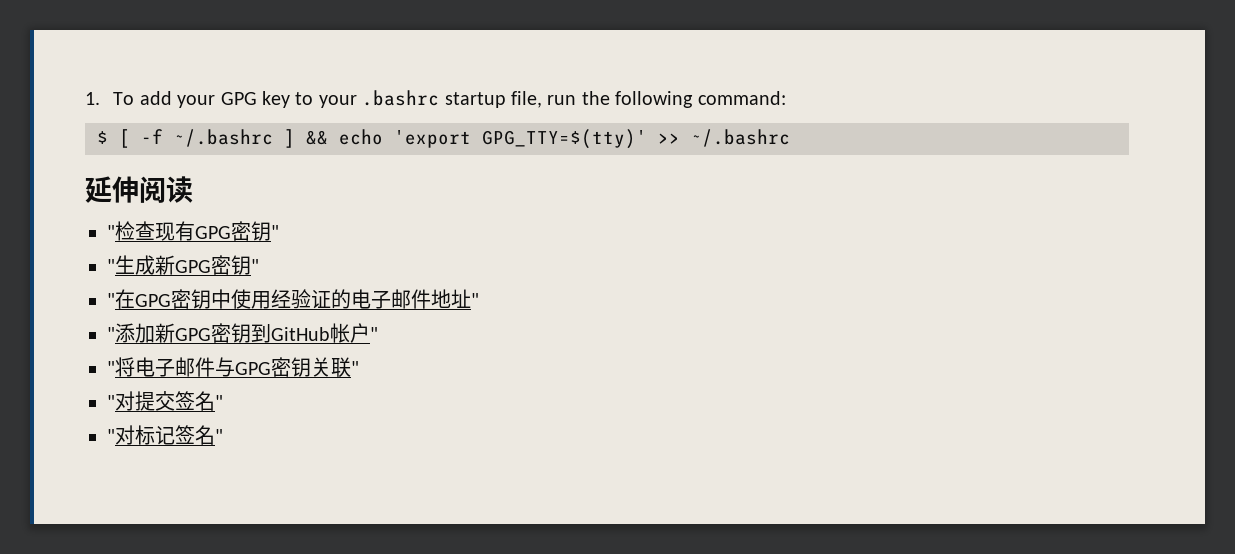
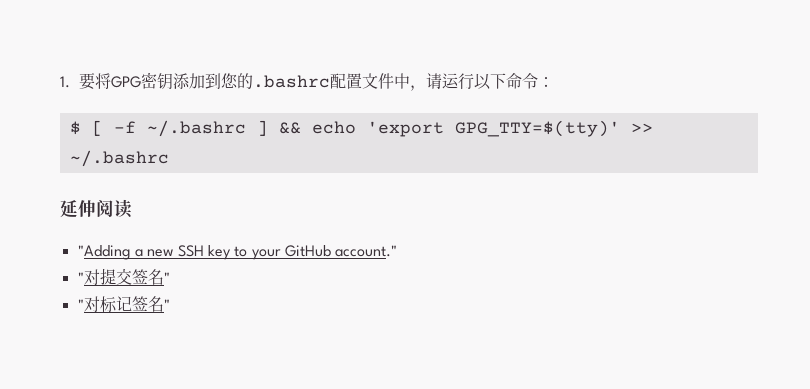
[113,90,786,108] To add your GPG key to your .bashrc startup file, run the following command: -> [78,72,554,91] 要将GPG密钥添加到您的.bashrc配置文件中，请运行以下命令：
[107,221,279,241] [107,255,259,275] [107,289,479,309] [107,323,378,343] [107,357,359,378] "检查现有GPG密钥" // "生成新GPG密钥" // "在GPG密钥中使用经验证的电子邮件地址" // "添加新GPG密钥到GitHub帐户" // "将电子邮件与GPG密钥关联" -> [77,245,398,260] "Adding a new SSH key to your GitHub account."

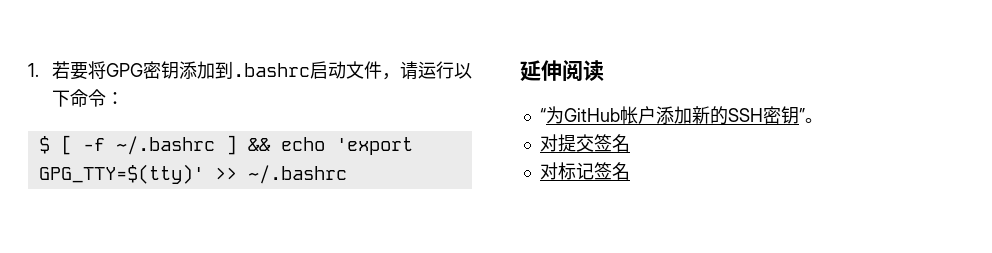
(70, 82) none -> [51,61,70,79] 若
[220,73,410,89] 您的.bashrc配置文件中 -> [232,61,382,79] .bashrc启动文件
[77,245,398,260] [77,272,84,283] "Adding a new SSH key to your GitHub account." // " -> [539,106,823,125] “为GitHub帐户添加新的SSH密钥”。 //
[163,272,170,283] [77,299,84,310] " // " -> (630, 143) //
[163,299,170,310] " -> (630, 171) none

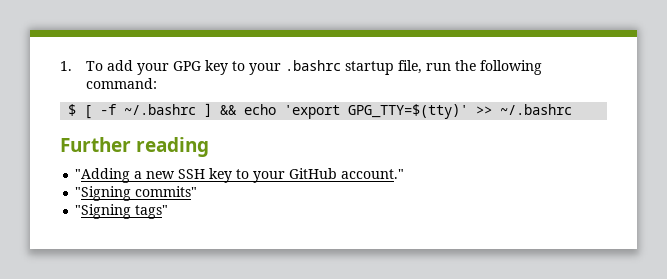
[51,61,472,80] [51,89,124,107] 若要将GPG密钥添加到.bashrc启动文件，请运行以下命令： -> [85,60,542,75] [85,78,157,89] To add your GPG key to your .bashrc startup file, run the following command:
[520,60,604,82] [539,106,823,125] [539,134,630,152] [539,162,630,180] 延伸阅读 // “为GitHub帐户添加新的SSH密钥”。 // 对提交签名 // 对标记签名 -> [60,137,210,157] [75,168,405,183] [75,186,198,201] [75,204,169,219] Further reading // "Adding a new SSH key to your GitHub account." // "Signing commits" // "Signing tags"

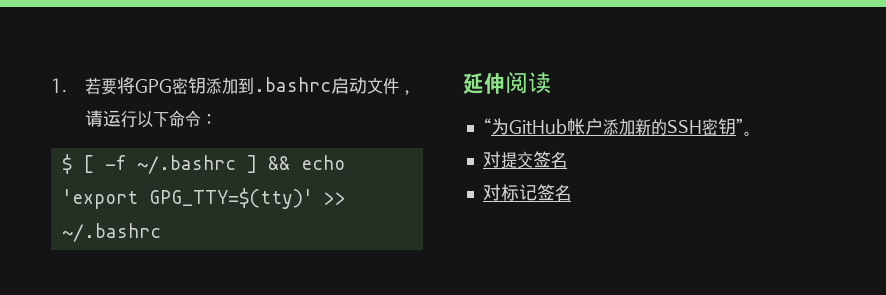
[85,60,542,75] [85,78,157,89] To add your GPG key to your .bashrc startup file, run the following command: -> [84,77,415,95] [84,110,217,128] 若要将GPG密钥添加到.bashrc启动文件，请运行以下命令：
[60,137,210,157] [75,168,405,183] [75,186,198,201] [75,204,169,219] Further reading // "Adding a new SSH key to your GitHub account." // "Signing commits" // "Signing tags" -> [463,72,551,94] [482,118,752,136] [482,151,567,169] [482,184,571,201] 延伸阅读 // “为GitHub帐户添加新的SSH密钥”。 // 对提交签名 // 对标记签名

